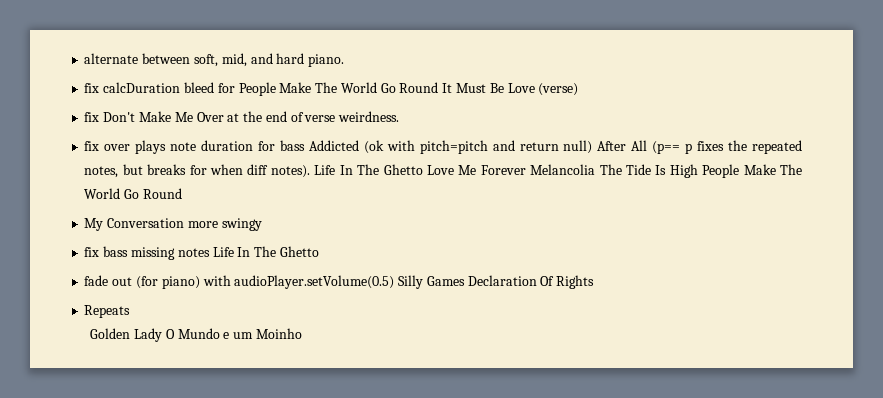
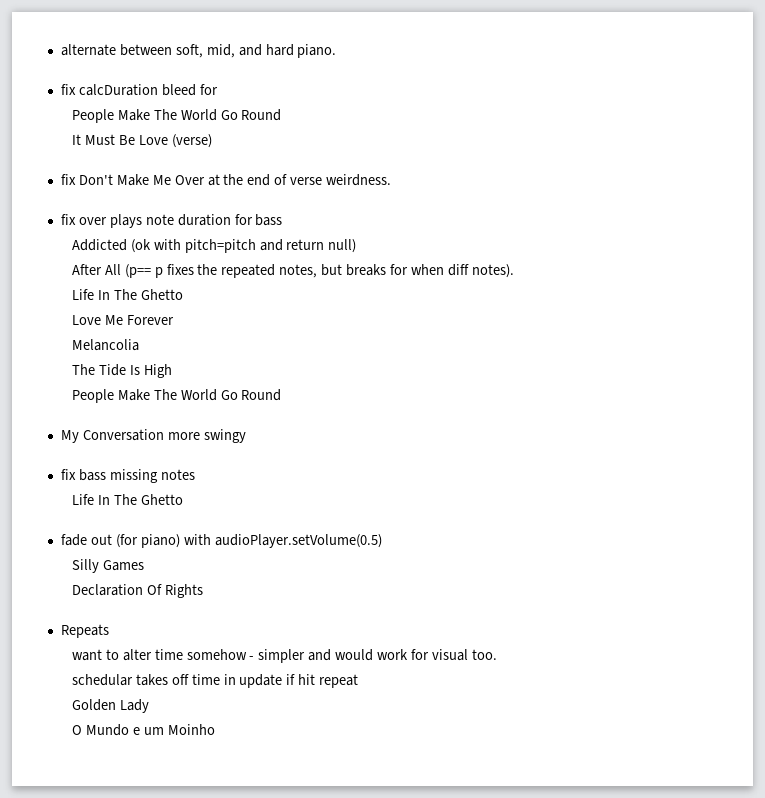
[238,82,439,96] People Make The World Go Round -> [71,109,282,123] // People Make The World Go Round //
(305, 145) none -> (283, 220) //
(593, 147) none -> (357, 246) //
[314,164,423,175] Life In The Ghetto -> [71,289,183,300] // Life In The Ghetto //
(526, 170) none -> (174, 320) //
(596, 169) none -> (139, 345) //
(698, 171) none -> (172, 371) //
(210, 252) none -> (195, 474) //
(395, 282) none -> (382, 541) //
(465, 281) none -> (144, 565) //
(131, 311) none -> [71,649,497,663] [71,674,359,688] // want to alter time somehow - simpler and would work for visual too. // schedular takes off time in update if hit repeat
(162, 335) none -> (149, 706) //

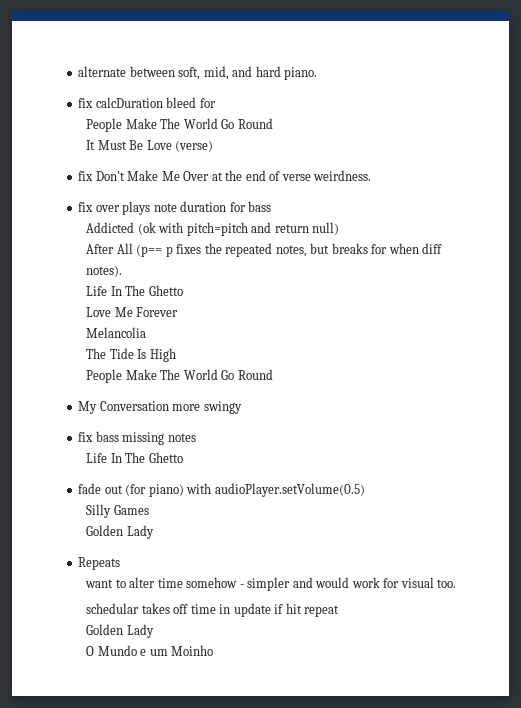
[71,584,203,598] Declaration Of Rights -> [86,525,154,539] Golden Lady

